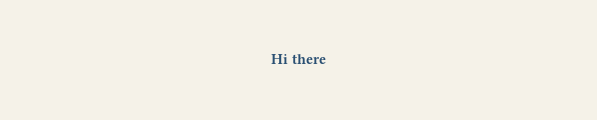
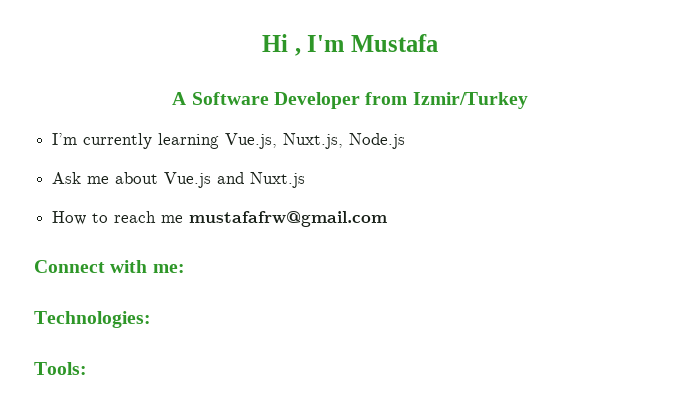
[292,54,326,64] there -> [294,34,438,56] [172,92,528,109] [52,133,406,149] [52,172,306,188] [52,211,388,227] [34,260,185,273] [34,311,151,328] [34,362,87,375] , I'm Mustafa // A Software Developer from Izmir/Turkey // I’m currently learning Vue.js, Nuxt.js, Node.js // Ask me about Vue.js and Nuxt.js // How to reach me mustafafrw@gmail.com // Connect with me: // Technologies: // Tools:

